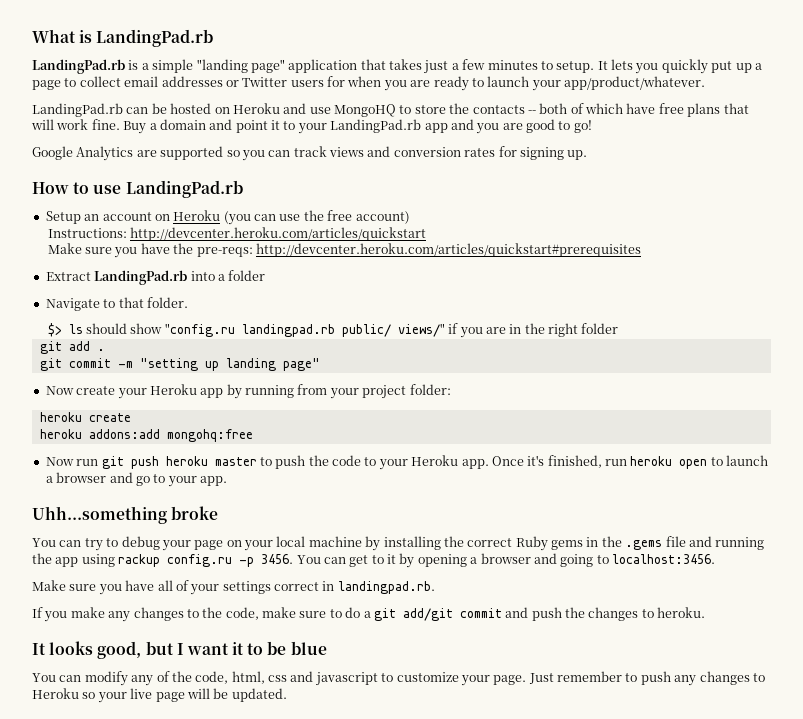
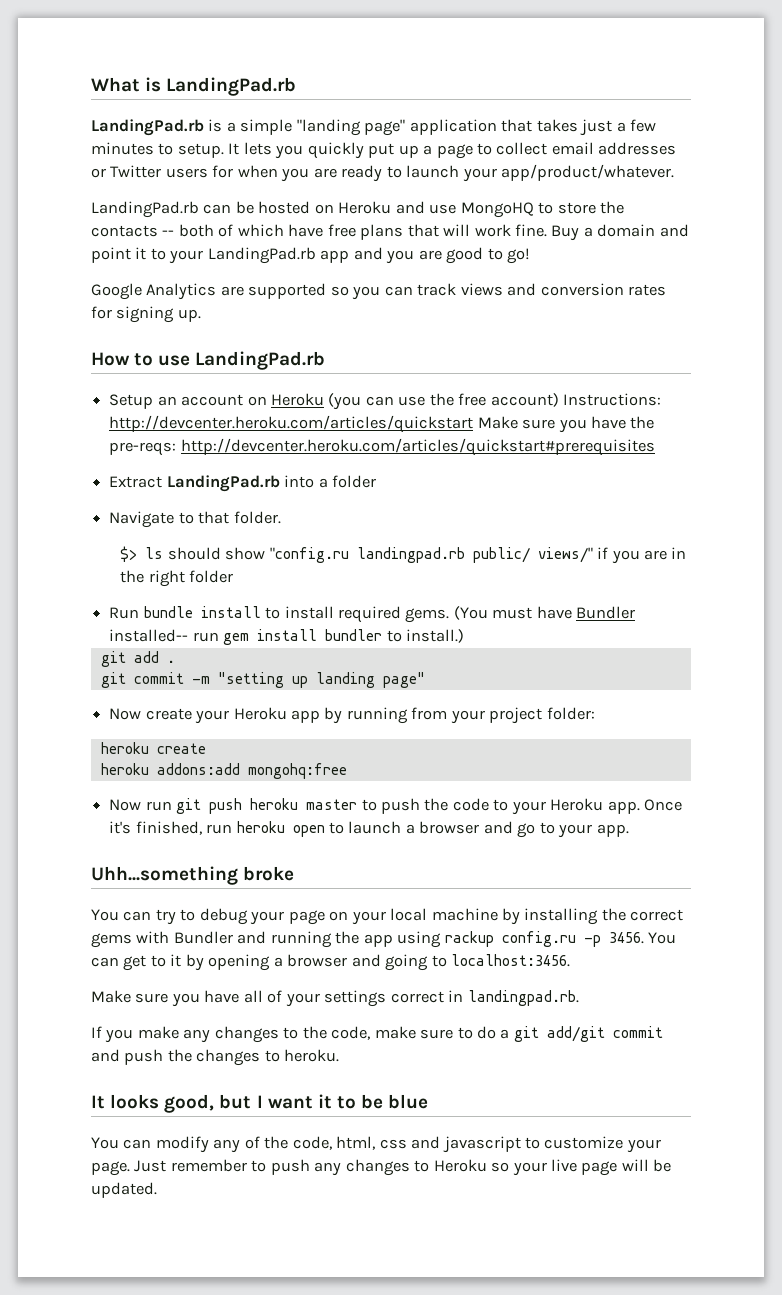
(410, 217) // -> (559, 400) none
(427, 234) // -> (474, 424) none
(619, 328) none -> [109,606,636,623] [109,629,464,645] // Run bundle install to install required gems. (You must have Bundler installed-- run gem install bundler to install.)
[515,536,686,551] Ruby gems in the .gems file -> [91,931,233,948] gems with Bundler

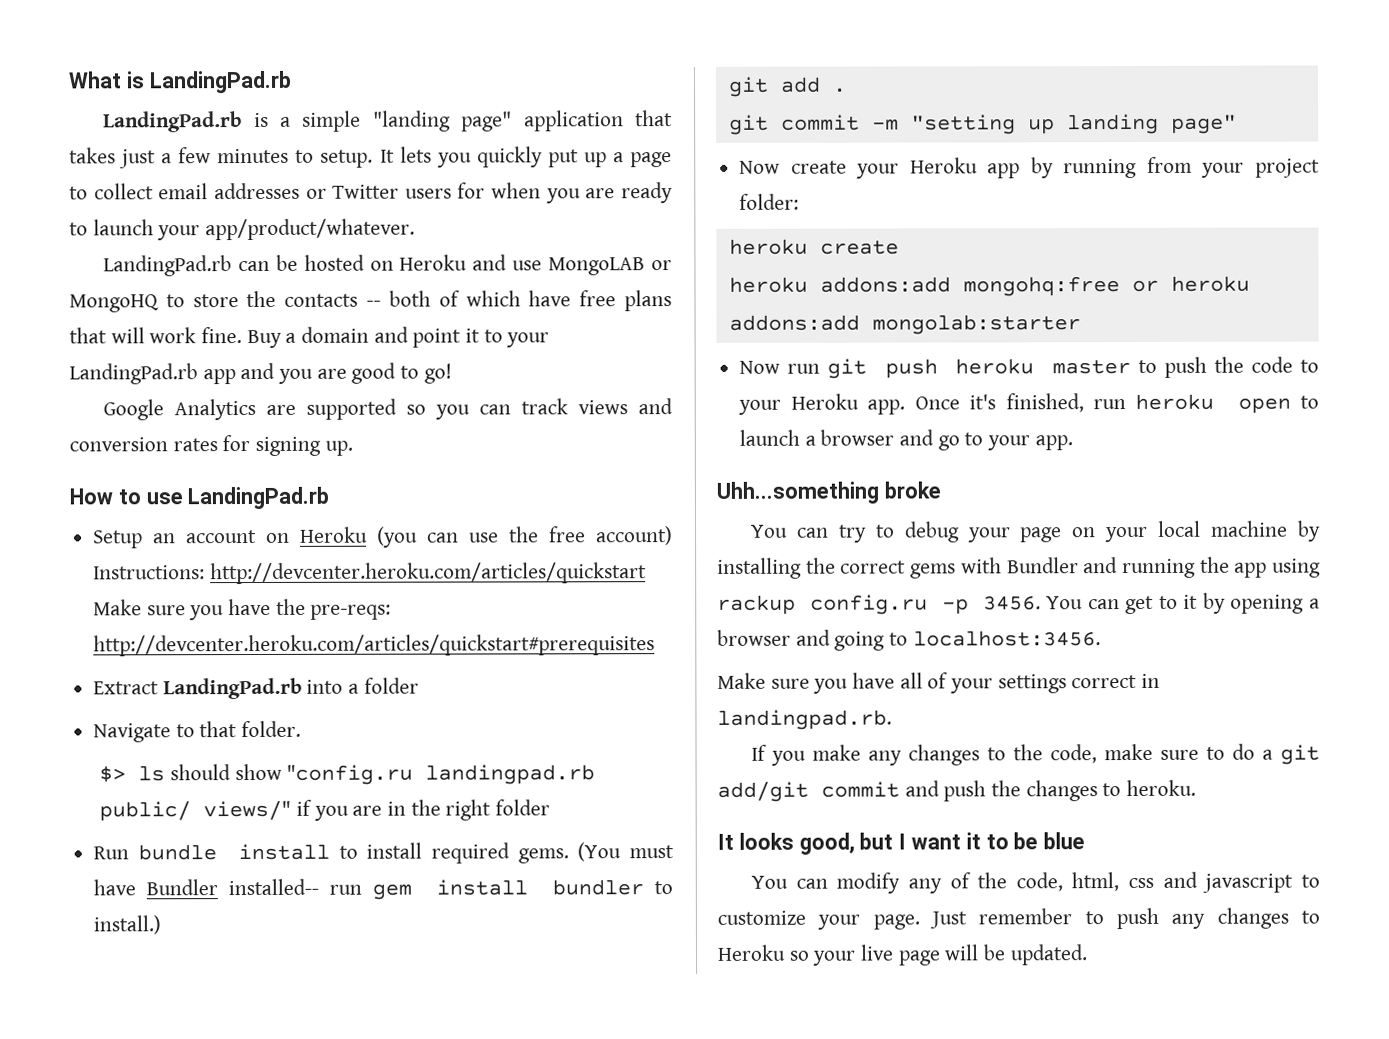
(457, 209) none -> [548,257,673,276] MongoLAB or
(347, 771) none -> [1131,275,1250,293] [728,314,1081,335] or heroku addons:add mongolab:starter

